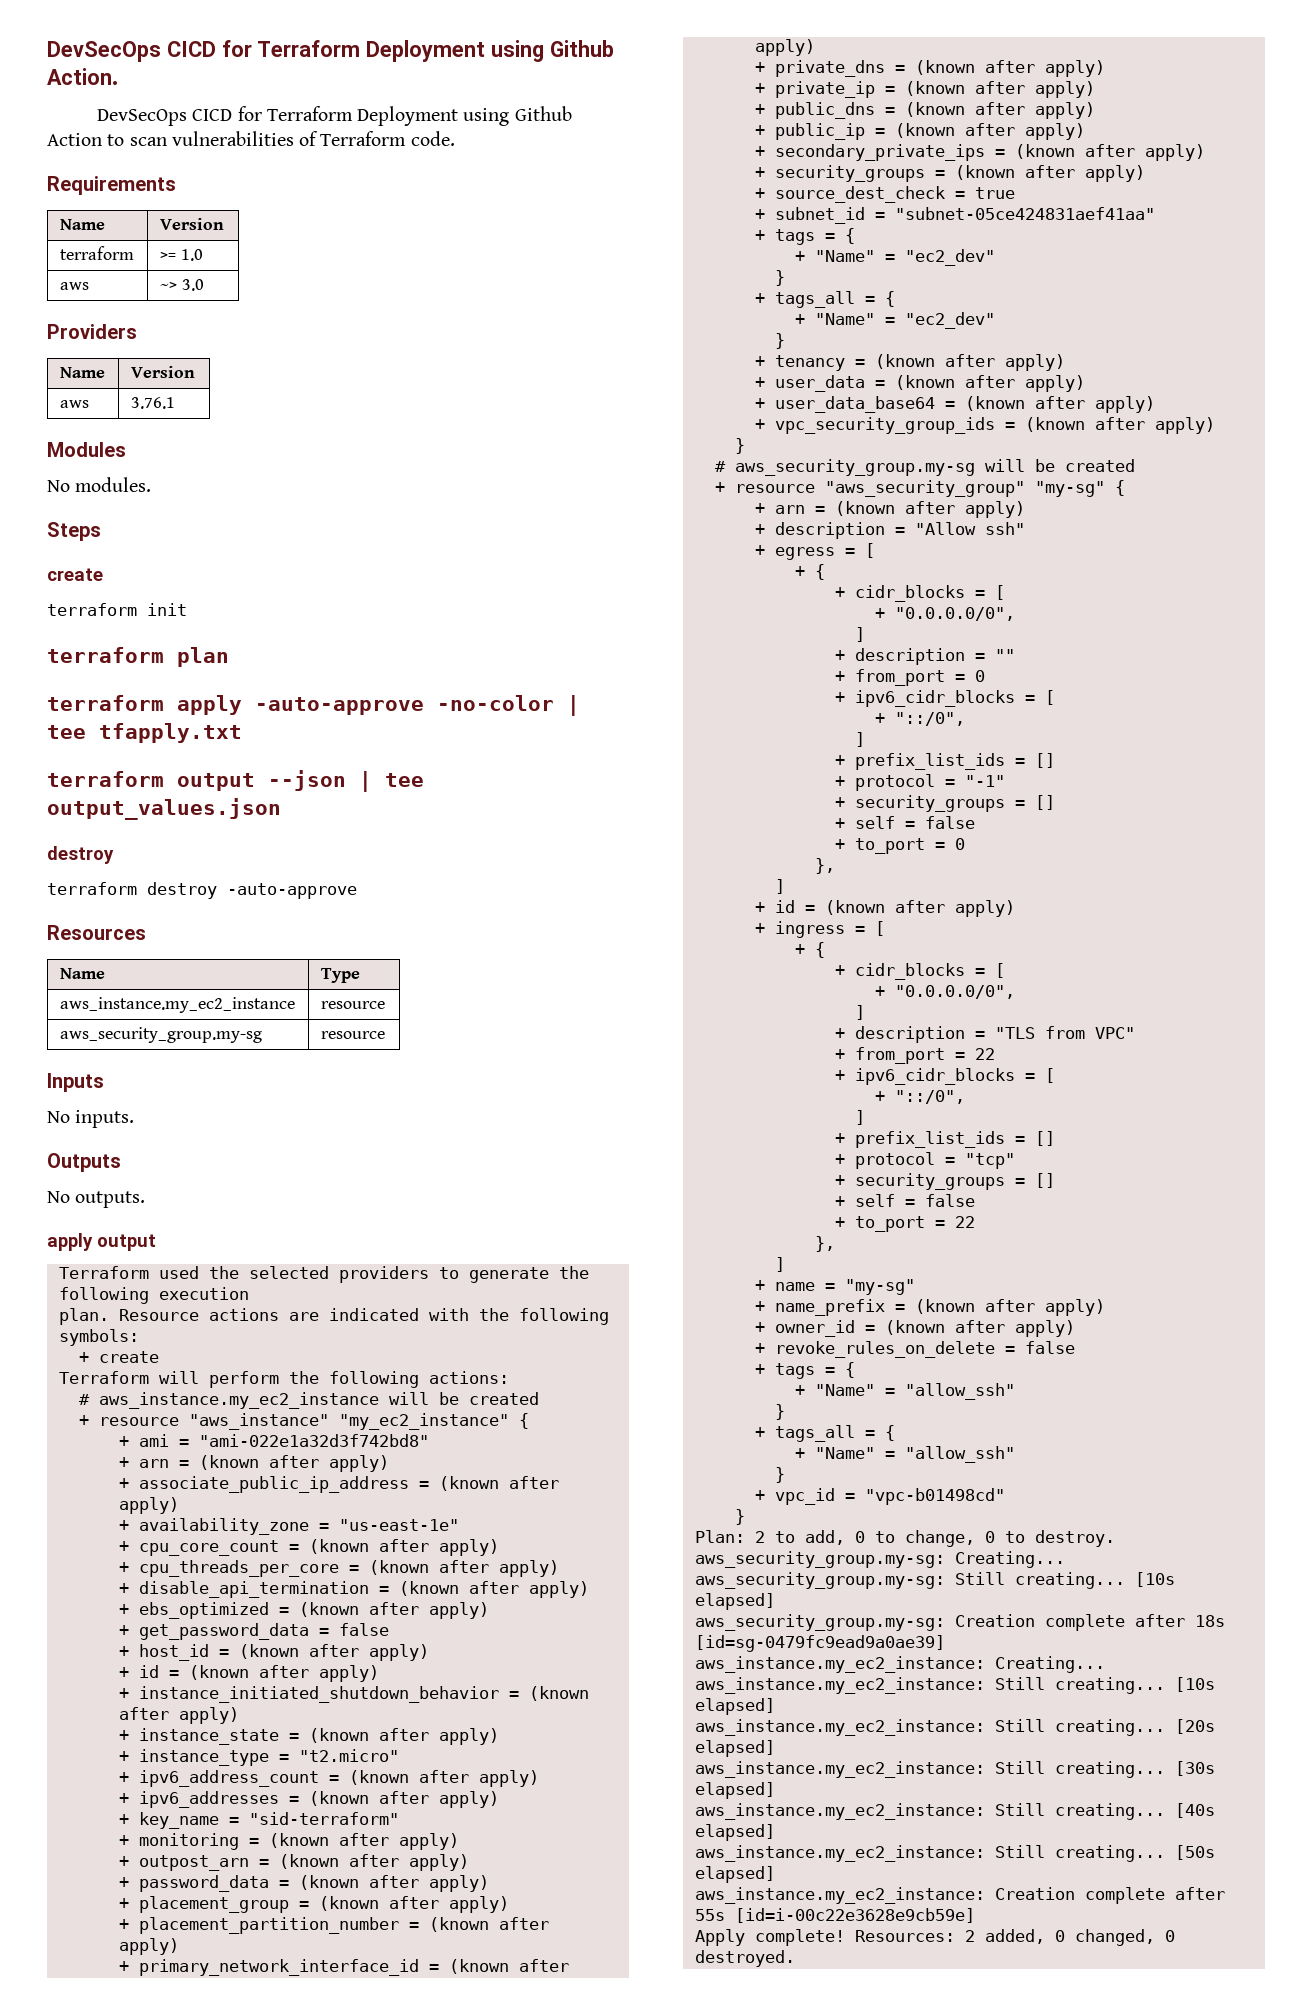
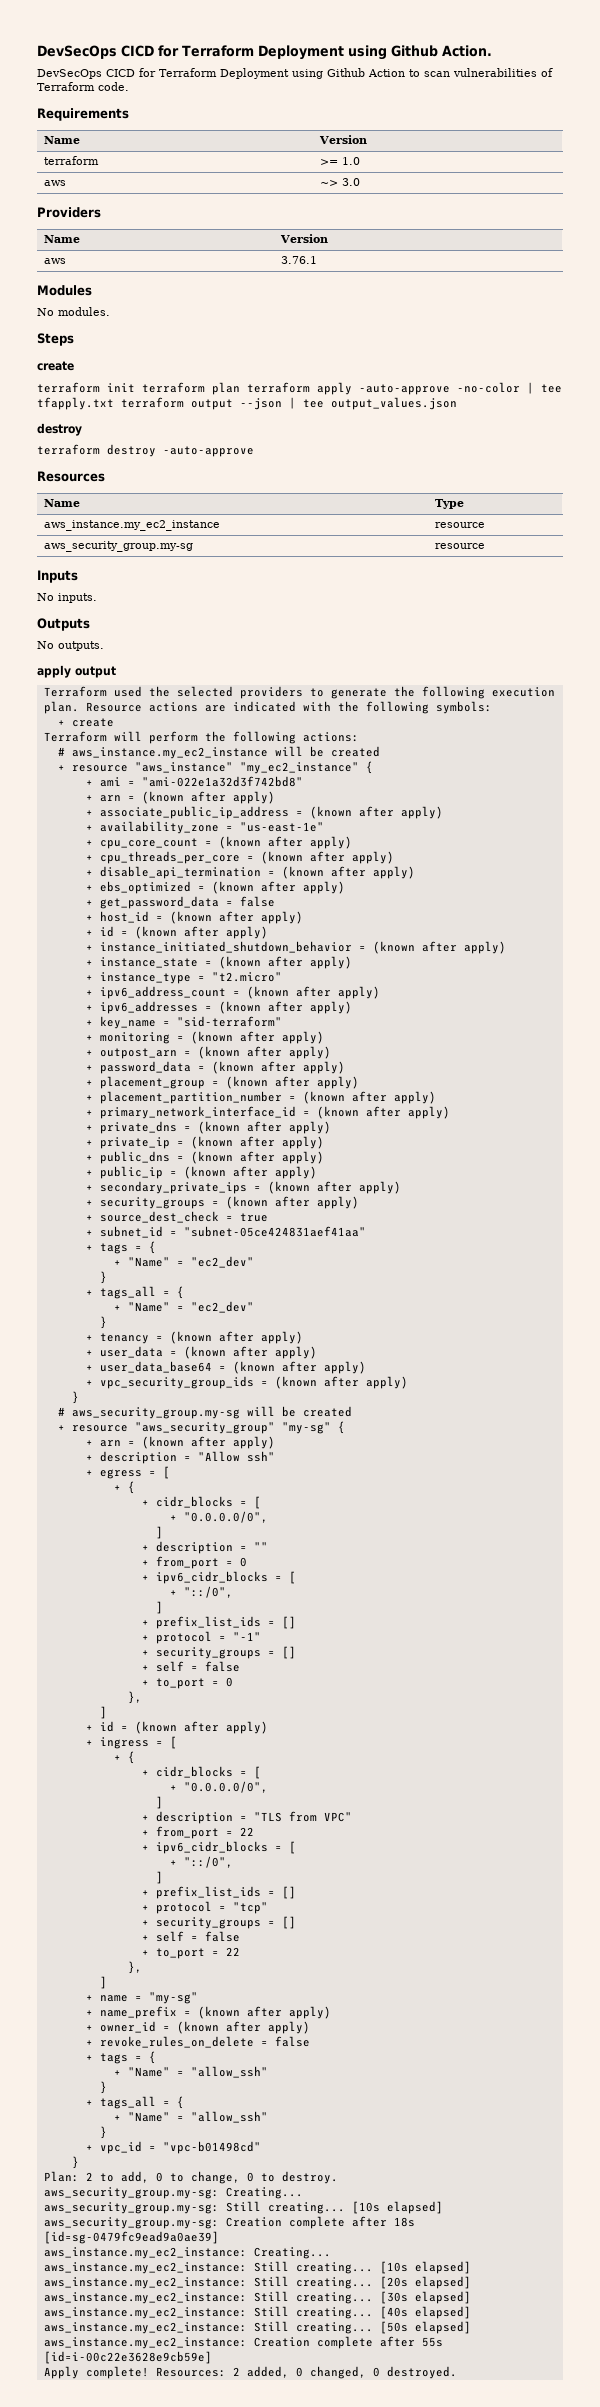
(187, 609) // -> (135, 387) none
(229, 657) // -> (240, 388) none
(242, 733) // -> (114, 403) none

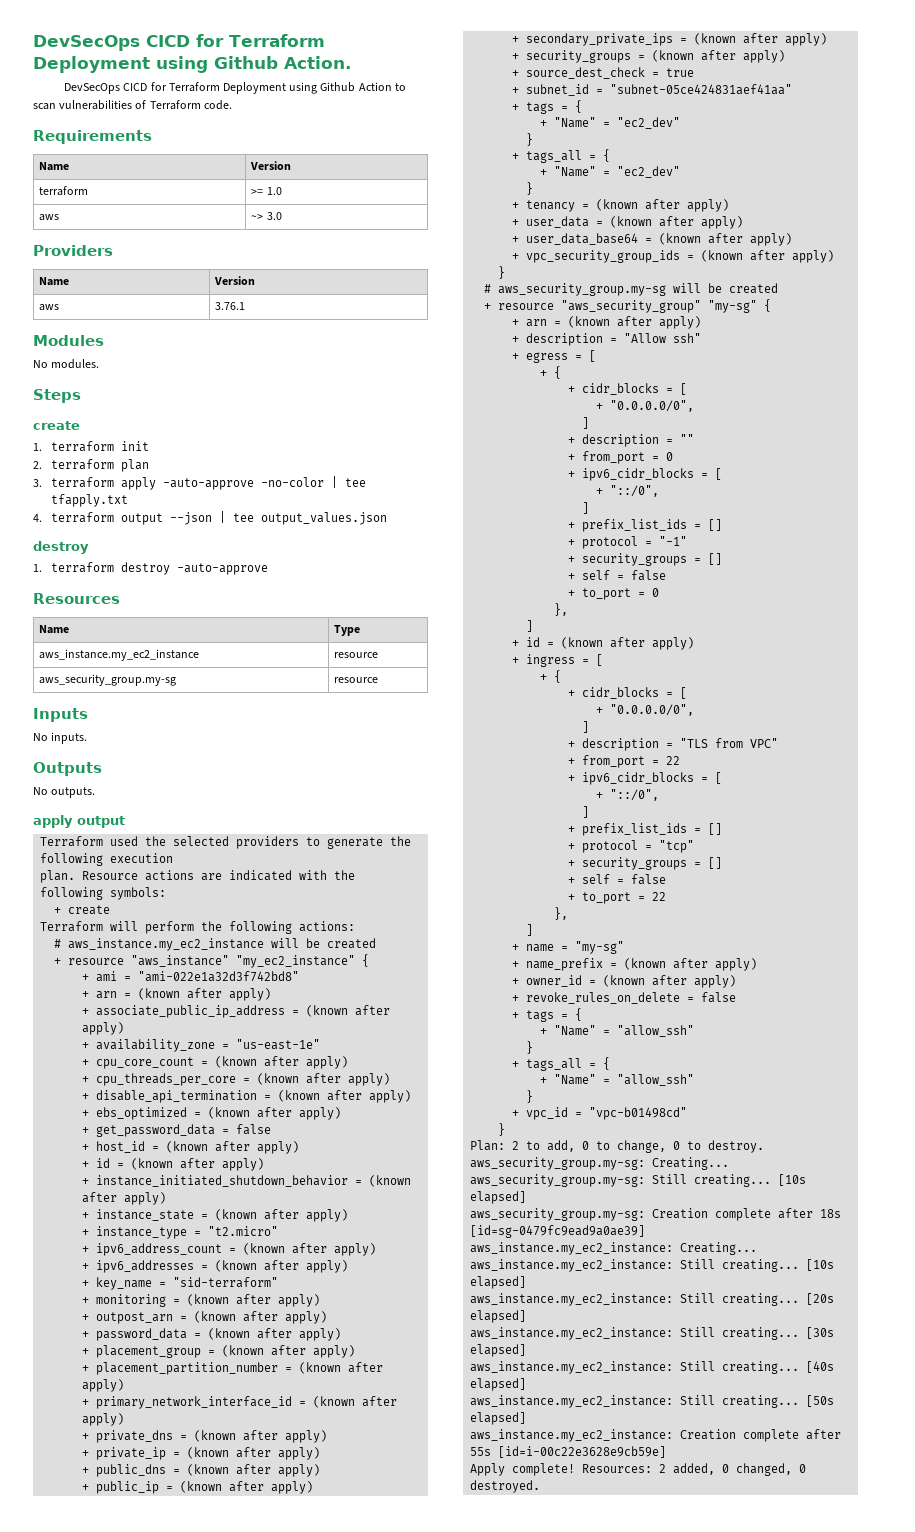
(74, 366) none -> [33,443,42,451] 1.
(135, 387) none -> [33,461,42,469] // 2.
(240, 388) none -> [33,479,42,487] // 3.
(114, 403) none -> [33,514,42,522] // 4.
(82, 429) none -> [33,564,42,572] 1.

